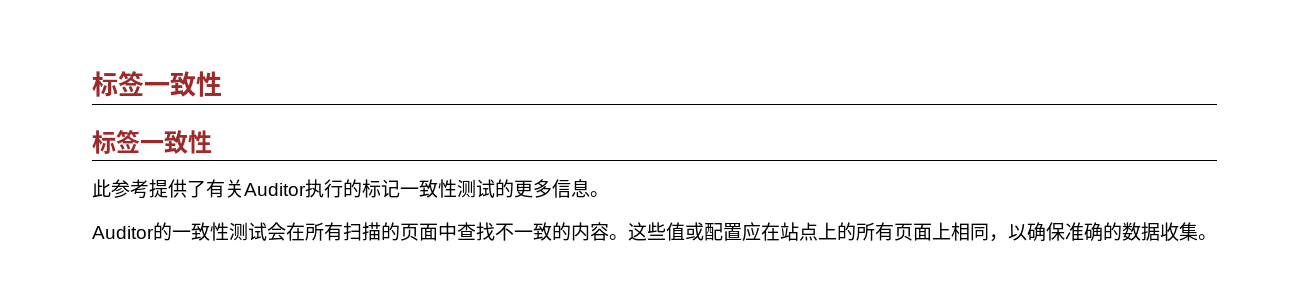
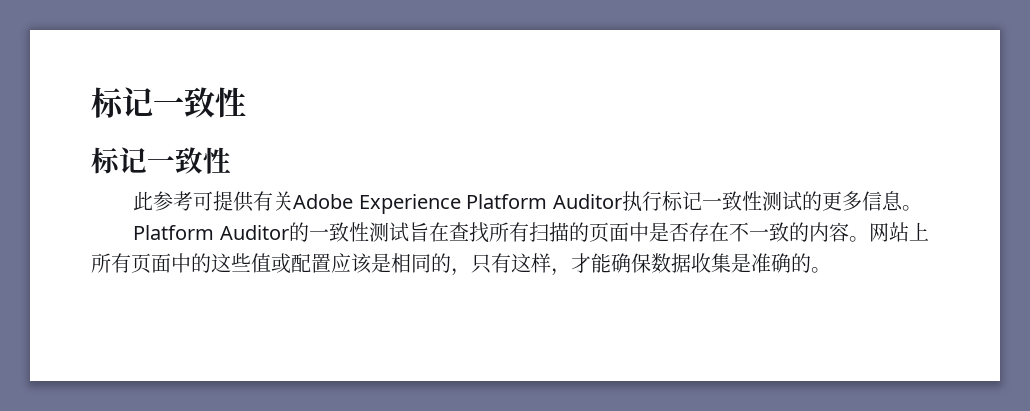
[92,71,144,97] 标签 -> [91,87,153,118] 标记
[116,130,140,153] 签 -> [119,147,147,173] 记
[149,179,244,198] 提供了有关 -> [193,191,548,214] 可提供有关Adobe Experience Platform
[343,179,362,198] 的 -> (662, 201) none
(609, 194) none -> [133,225,215,240] Platform
[267,222,305,241] 会在 -> [408,222,489,243] 旨在查找
[457,222,495,241] 查找 -> [648,222,729,242] 是否存在
[628,222,1198,242] 这些值或配置应在站点上的所有页面上相同，以确保准确的数据收集 -> [868,222,929,242] [91,253,811,276] 网站上所有页面中的这些值或配置应该是相同的，只有这样，才能确保数据收集是准确的

